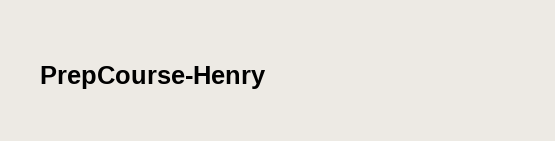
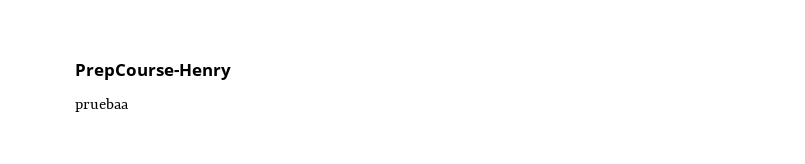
(266, 77) none -> [75,98,129,112] // pruebaa

